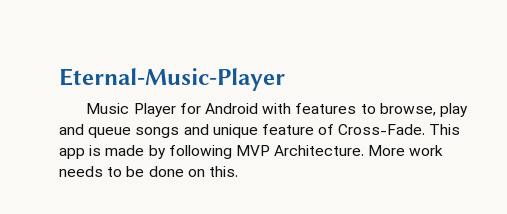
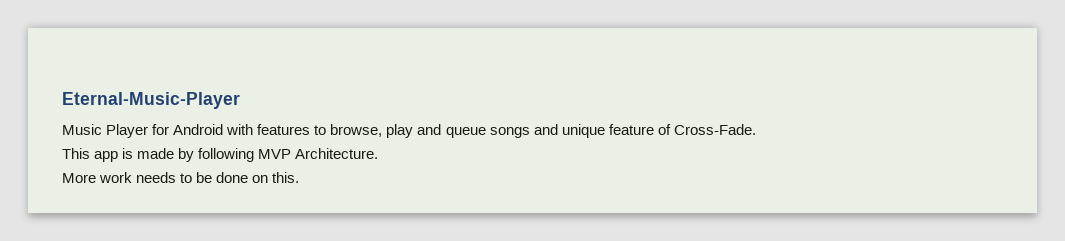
(426, 129) none -> (756, 129) //
(365, 150) none -> (379, 153) //

